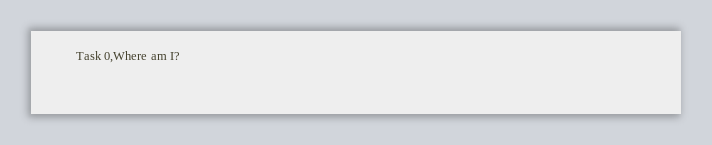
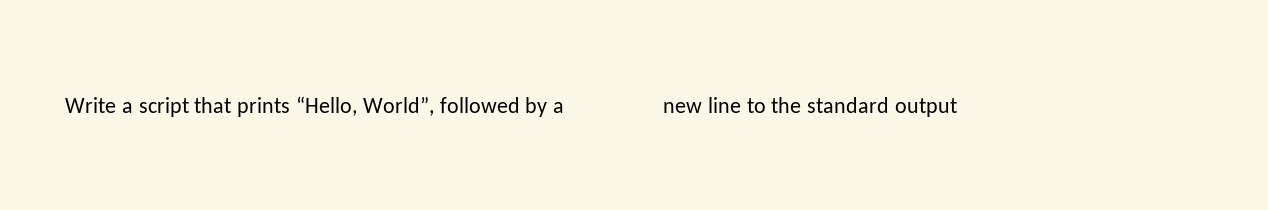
[76,51,181,63] Task 0,Where am I? -> [65,96,958,117] Write a script that prints “Hello, World”, followed by a new line to the standard output

